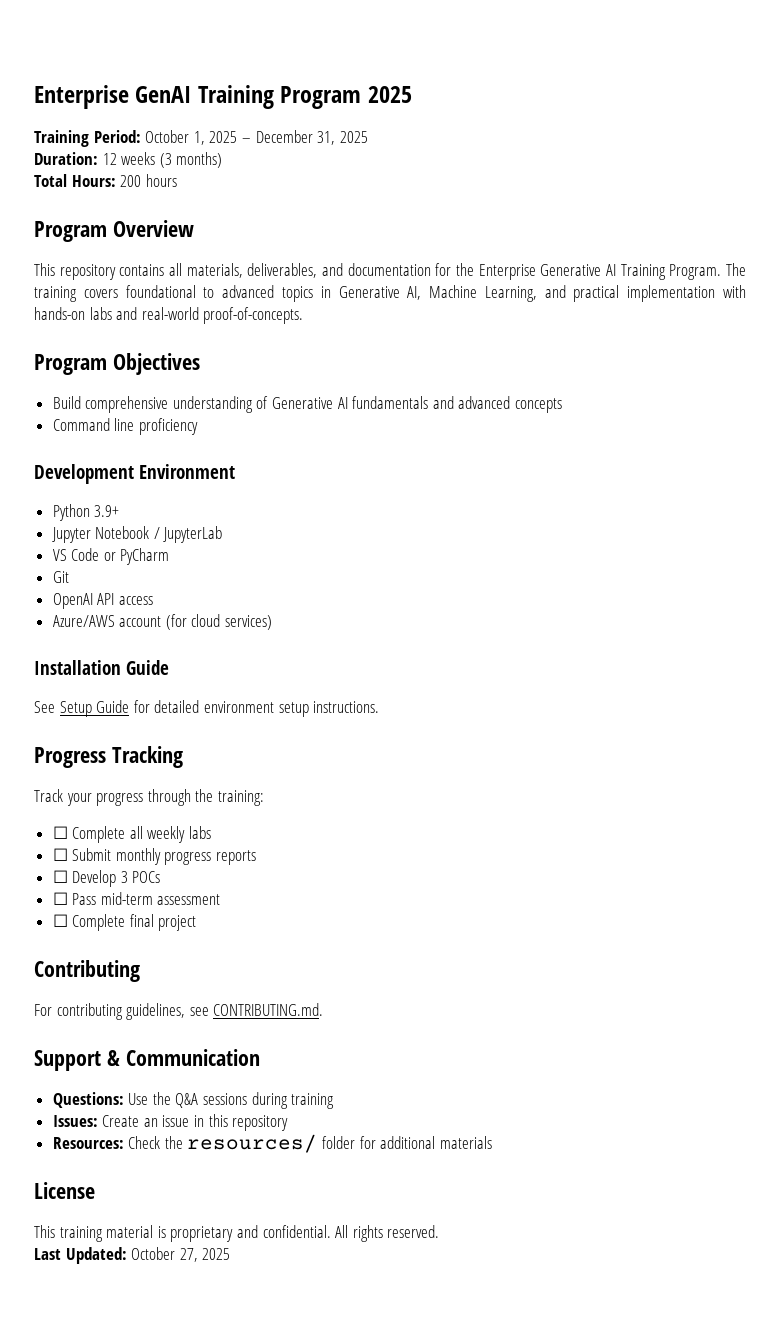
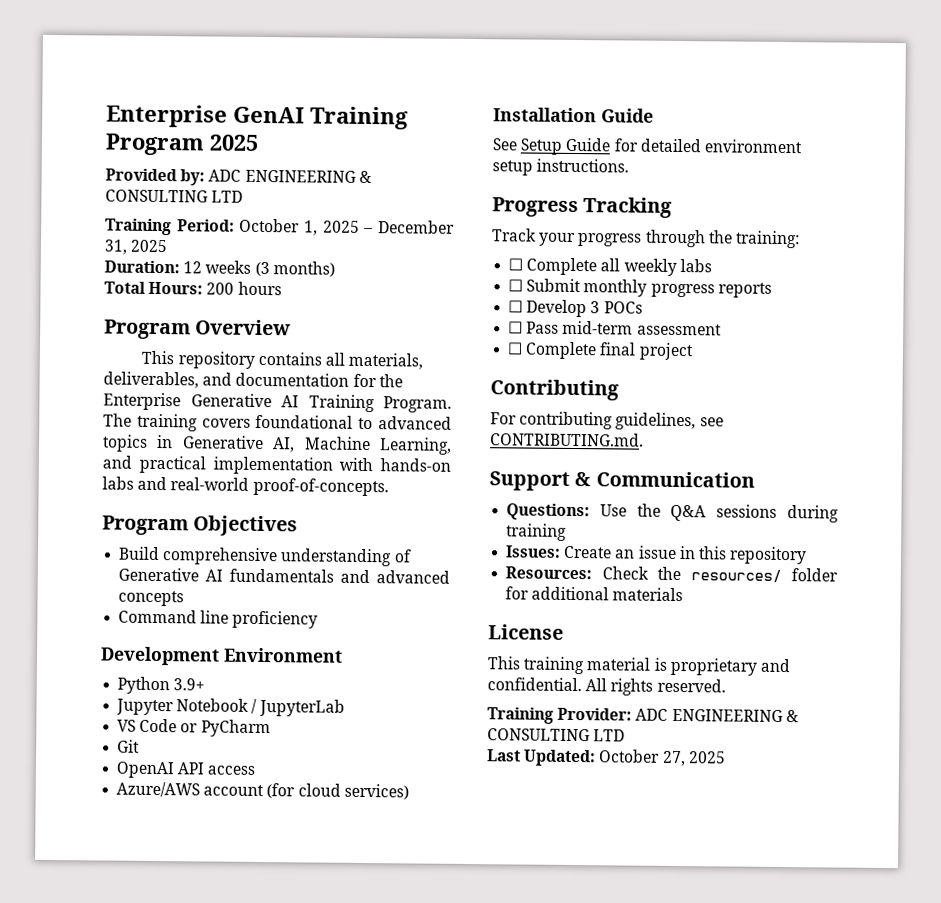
(412, 94) none -> [105,168,372,186] [105,189,244,203] // Provided by: ADC ENGINEERING & CONSULTING LTD
(440, 1231) none -> [487,707,799,724] [487,728,626,742] // Training Provider: ADC ENGINEERING & CONSULTING LTD

